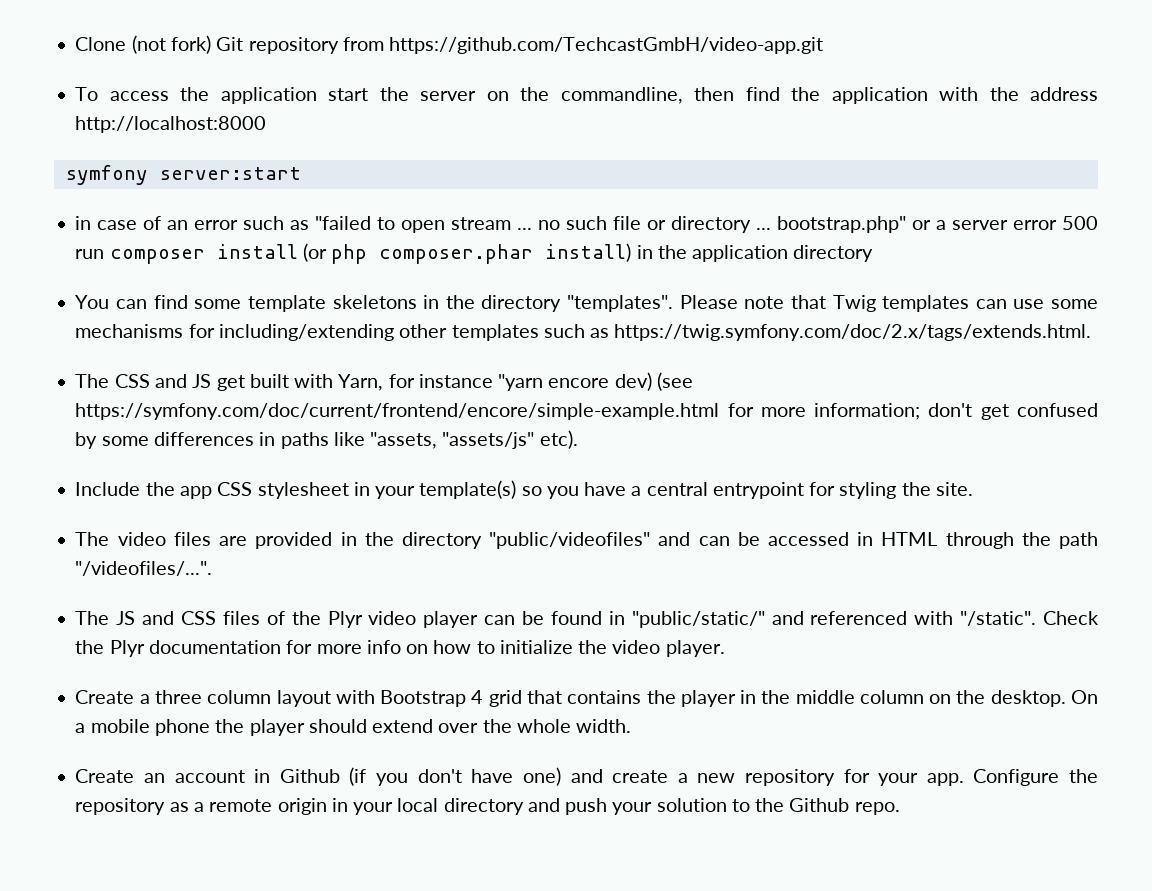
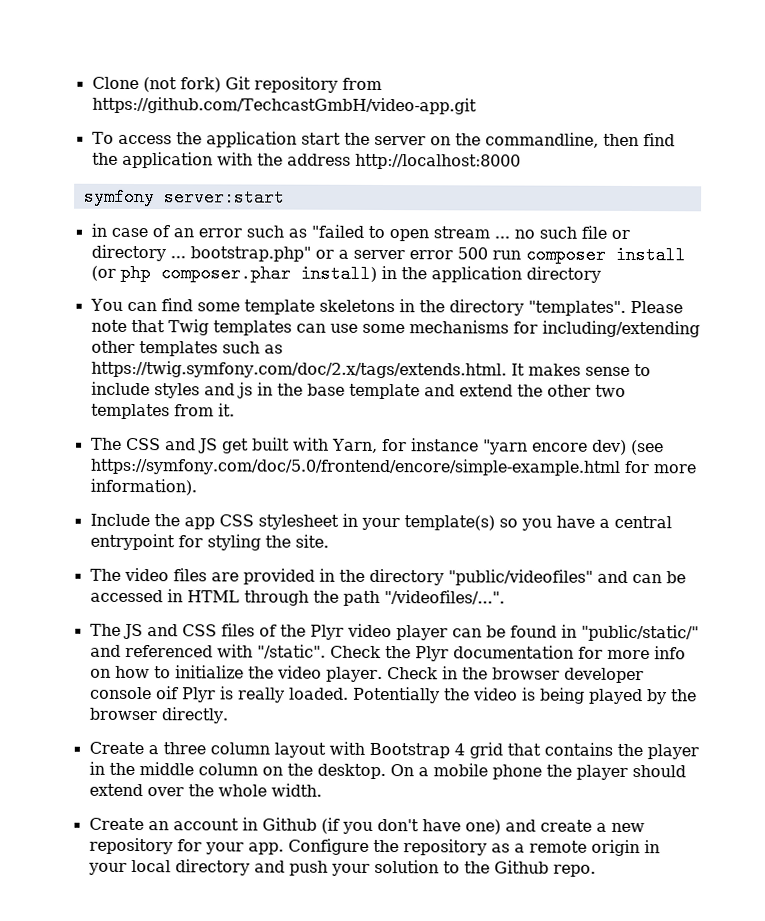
(1092, 332) none -> [510,363,651,377] [90,381,626,400] [90,403,235,420] It makes sense to include styles and js in the base template and extend the other two templates from it.
[75,403,1098,420] [75,430,578,449] https://symfony.com/doc/current/frontend/encore/simple-example.html for more information; don't get confused by some differences in paths like "assets, "assets/js" etc). -> [89,457,696,476] [89,478,197,496] https://symfony.com/doc/5.0/frontend/encore/simple-example.html for more information).
(725, 648) none -> [386,666,644,684] [89,686,697,705] [88,707,229,724] Check in the browser developer console oif Plyr is really loaded. Potentially the video is being played by the browser directly.

